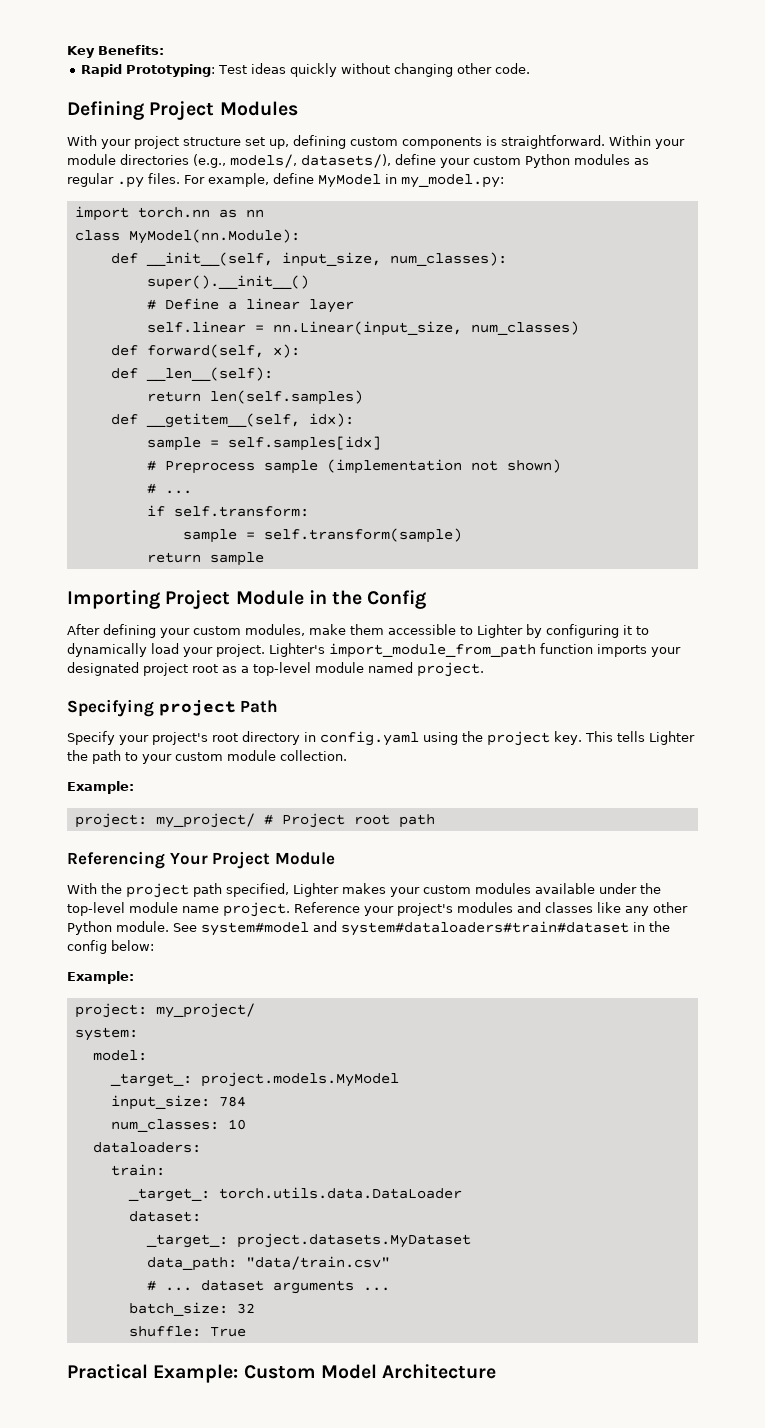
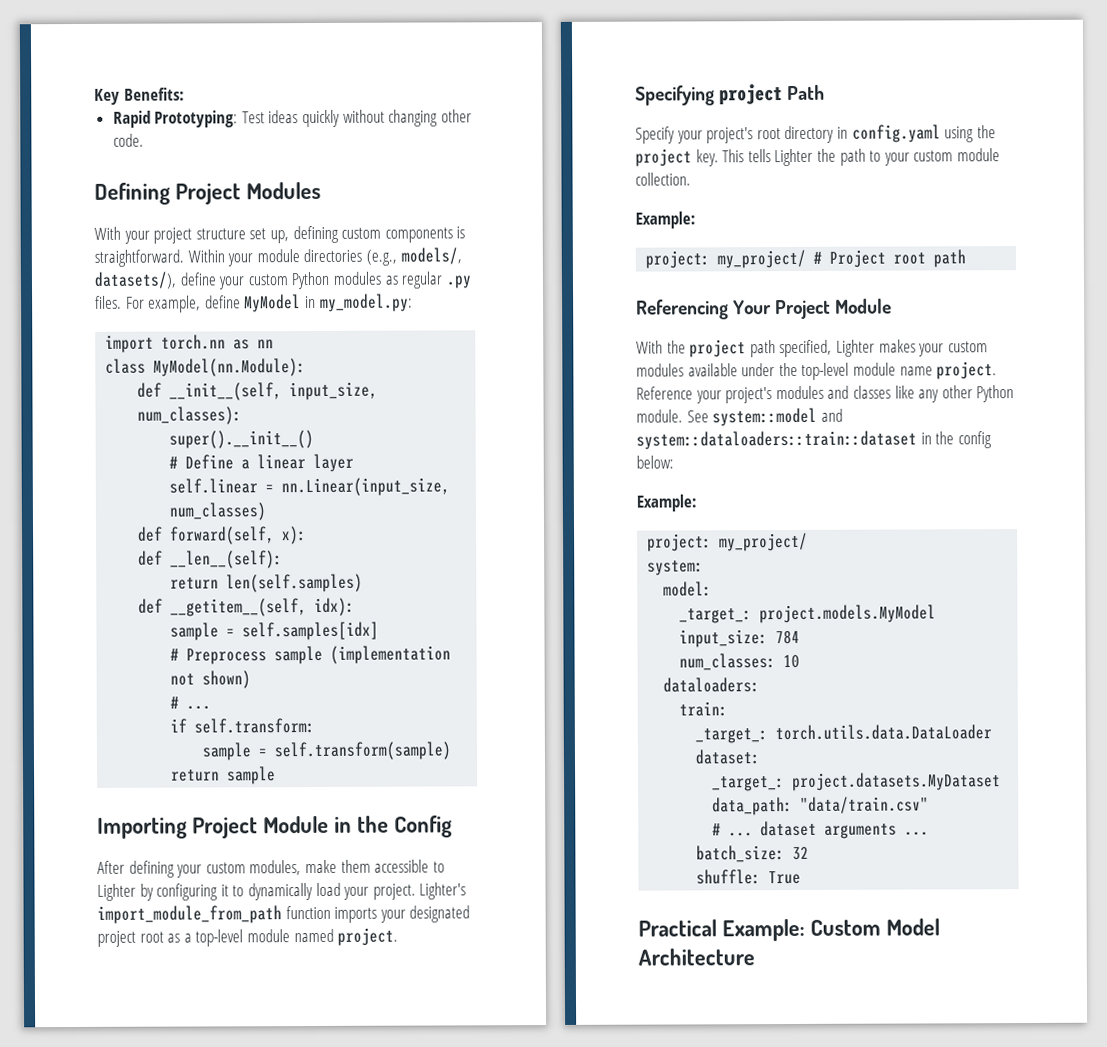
[201,921,629,936] system#model and system#dataloaders#train#dataset -> [712,407,843,427] [636,430,917,450] system::model and system::dataloaders::train::dataset

